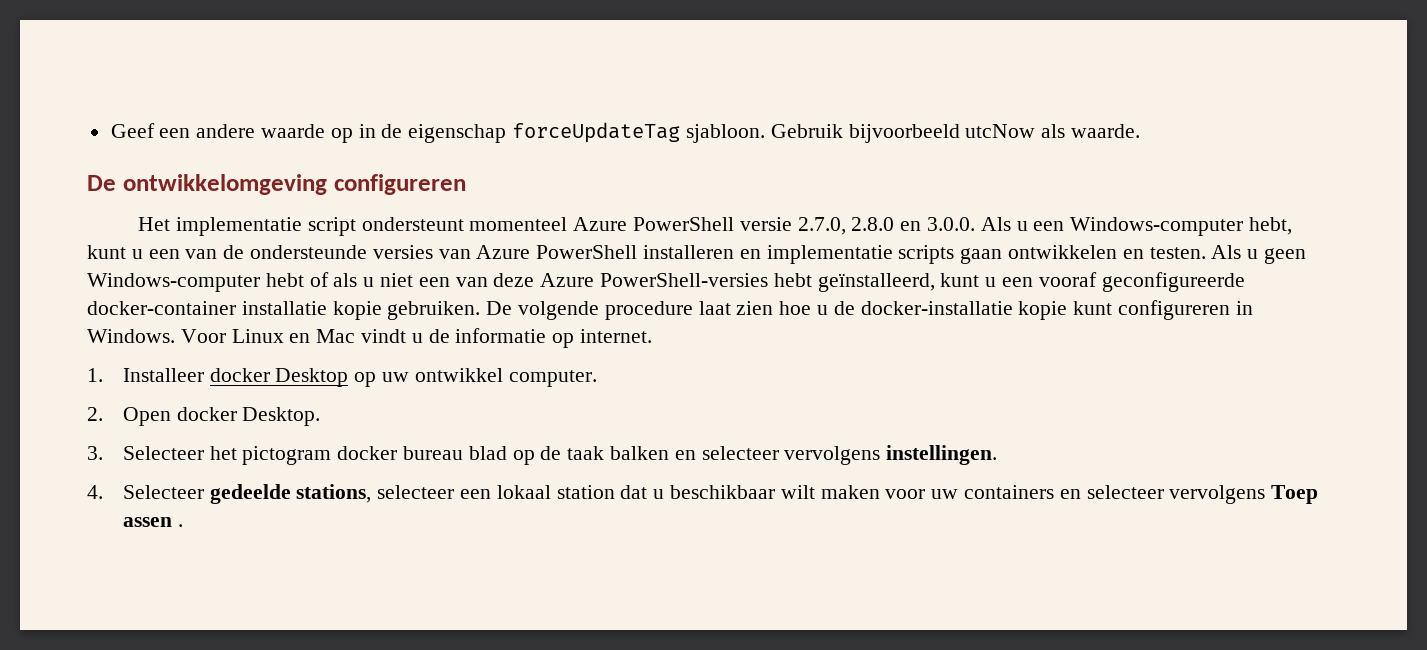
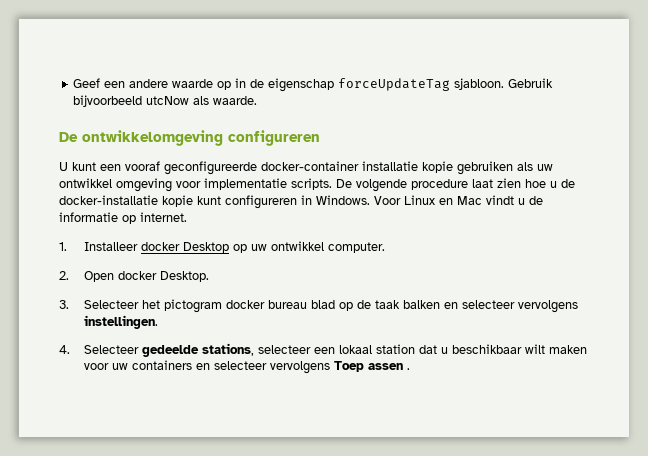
[138,217,1293,236] [87,245,1307,264] [87,272,997,292] Het implementatie script ondersteunt momenteel Azure PowerShell versie 2.7.0, 2.8.0 en 3.0.0. Als u een Windows-computer hebt, kunt u een van de ondersteunde versies van Azure PowerShell installeren en implementatie scripts gaan ontwikkelen en testen. Als u geen Windows-computer hebt of als u niet een van deze Azure PowerShell-versies hebt geïnstalleerd, kunt u -> [59,162,96,171] U kunt
[387,301,481,320] gebruiken. -> [457,161,553,175] [59,178,332,192] gebruiken als uw ontwikkel omgeving voor implementatie scripts.

